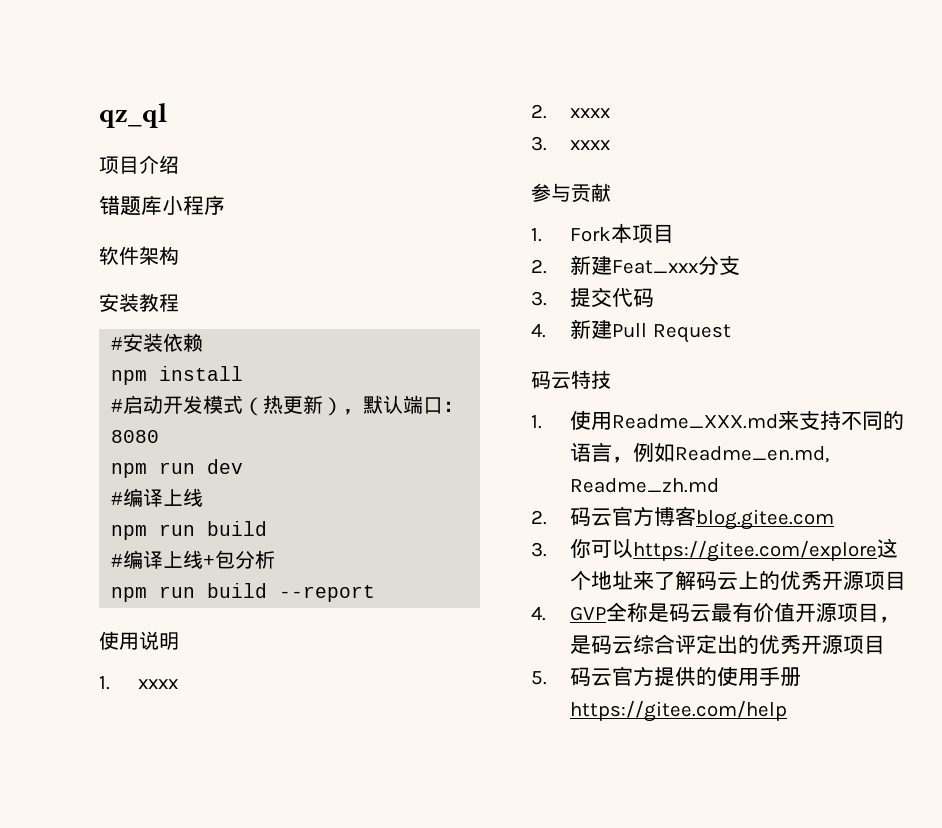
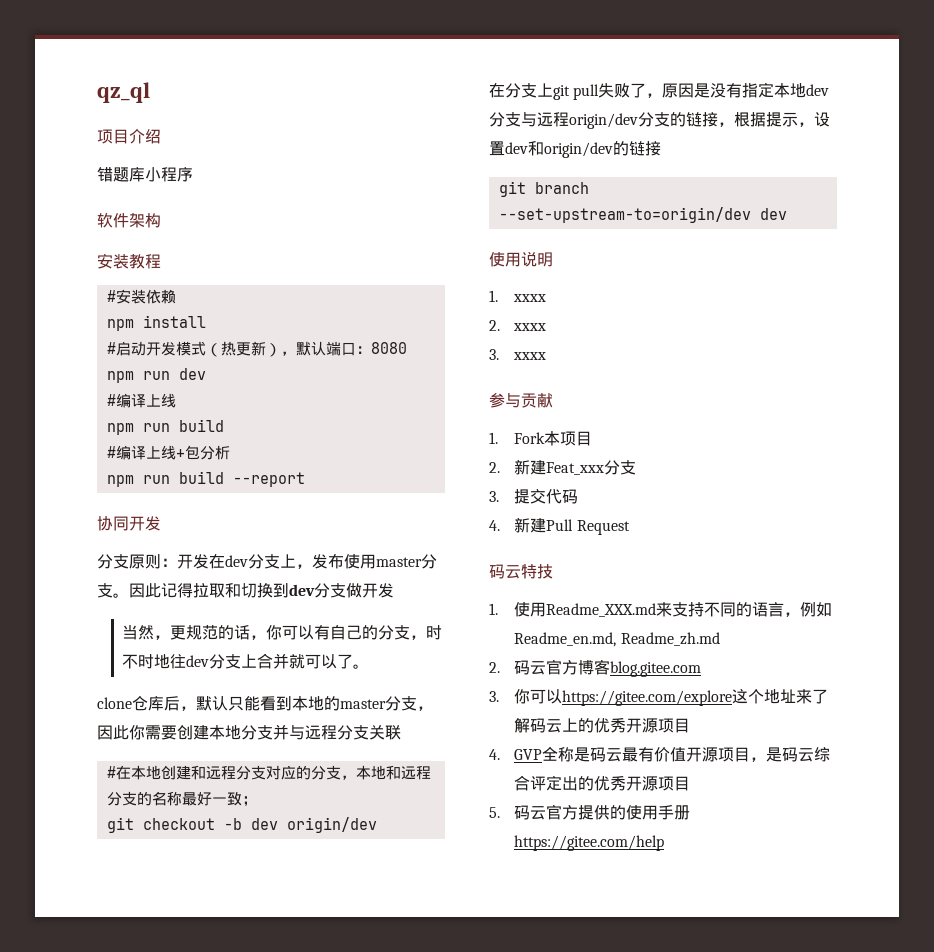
(376, 593) none -> [97,516,161,531] [97,553,437,569] [97,583,394,598] [122,625,443,640] [122,653,370,669] [97,696,433,711] [97,724,401,740] [106,765,431,780] [106,791,257,806] [106,817,377,833] [489,82,830,100] [489,112,830,129] [489,141,661,158] [498,181,589,197] [498,207,787,223] // 协同开发 // 分支原则：开发在dev分支上，发布使用master分支。因此记得拉取和切换到dev分支做开发 // 当然，更规范的话，你可以有自己的分支，时不时地往dev分支上合并就可以了。 // clone仓库后，默认只能看到本地的master分支，因此你需要创建本地分支并与远程分支关联 // #在本地创建和远程分支对应的分支，本地和远程分支的名称最好一致； // git checkout -b dev origin/dev // 在分支上git pull失败了，原因是没有指定本地dev分支与远程origin/dev分支的链接，根据提示，设置dev和origin/dev的链接 // git branch --set-upstream-to=origin/dev dev

